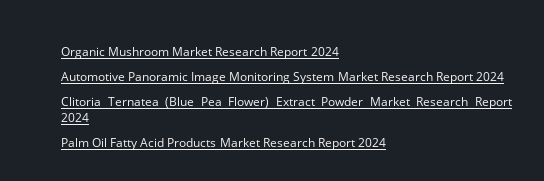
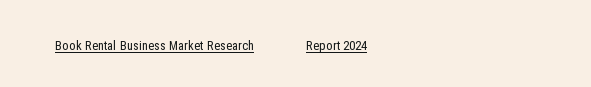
[61,47,339,59] [61,72,504,84] [61,97,512,109] [61,113,89,122] [61,138,386,150] Organic Mushroom Market Research Report 2024 // Automotive Panoramic Image Monitoring System Market Research Report 2024 // Clitoria Ternatea (Blue Pea Flower) Extract Powder Market Research Report 2024 // Palm Oil Fatty Acid Products Market Research Report 2024 -> [55,40,368,53] Book Rental Business Market Research Report 2024

